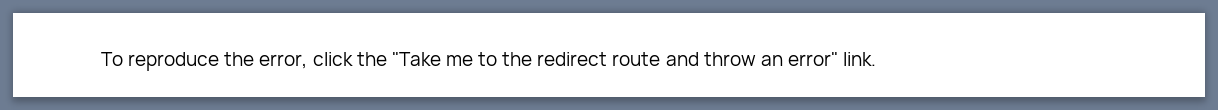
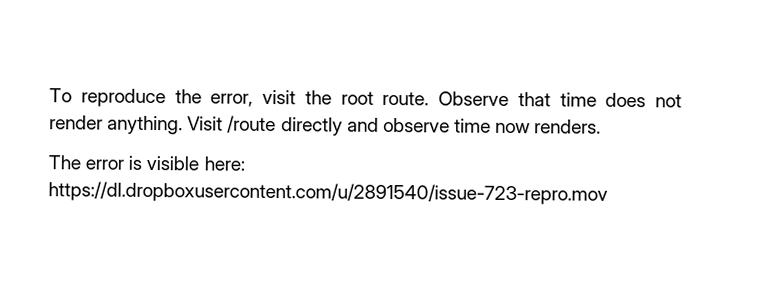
[312,52,877,66] click the "Take me to the redirect route and throw an error" link. -> [262,89,682,108] [49,115,602,136] [48,155,245,171] [48,181,608,205] visit the root route. Observe that time does not render anything. Visit /route directly and observe time now renders. // The error is visible here: https://dl.dropboxusercontent.com/u/2891540/issue-723-repro.mov

